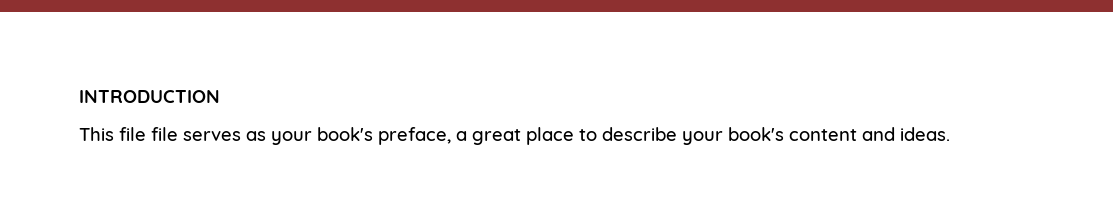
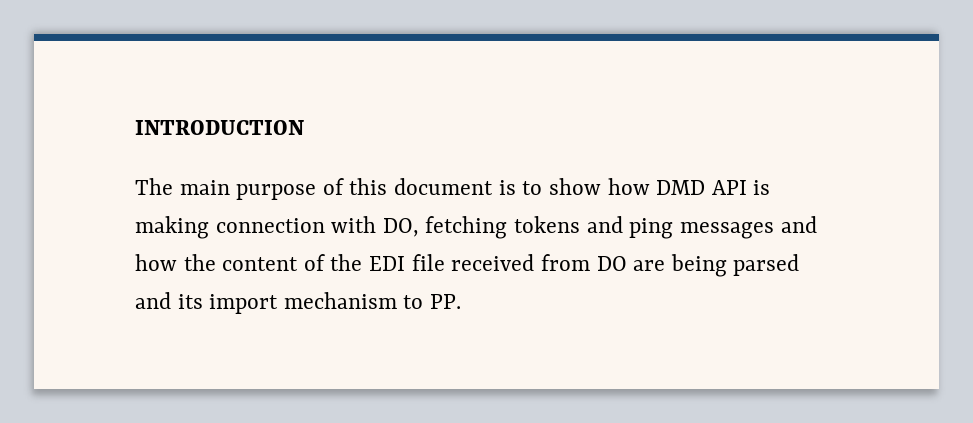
[79,127,950,145] This file file serves as your book's preface, a great place to describe your book's content and ideas. -> [135,178,771,200] [135,216,817,239] [135,254,800,277] [135,292,462,314] The main purpose of this document is to show how DMD API is making connection with DO, fetching tokens and ping messages and how the content of the EDI file received from DO are being parsed and its import mechanism to PP.

